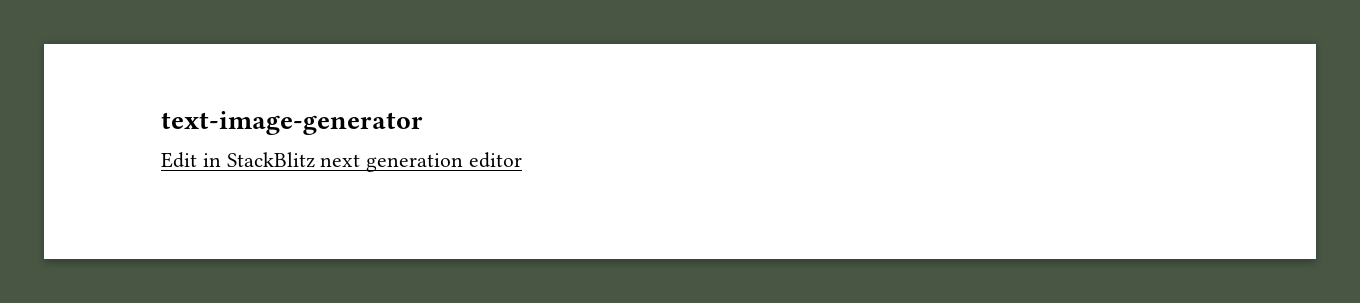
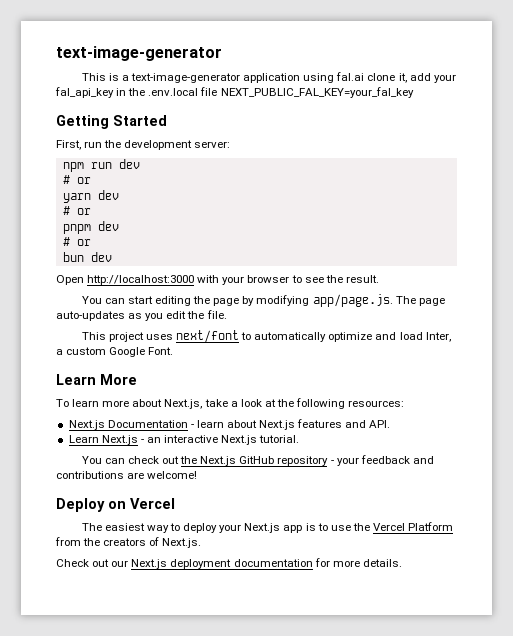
[161,152,523,172] Edit in StackBlitz next generation editor -> [81,72,456,83] [55,87,414,98] [56,115,167,129] [56,140,231,150] [62,159,140,172] [62,175,91,184] [62,190,119,203] [62,206,91,215] [62,221,119,234] [62,237,91,246] [62,252,112,262] [56,275,379,285] [81,294,445,307] [56,310,227,321] [81,330,451,343] [56,347,174,357] [56,374,137,385] [56,398,405,409] [68,419,391,430] [68,435,300,445] [81,455,434,466] [56,471,198,479] [56,498,175,512] [81,522,454,533] [55,537,202,548] [56,558,402,569] This is a text-image-generator application using fal.ai clone it, add your fal_api_key in the .env.local file NEXT_PUBLIC_FAL_KEY=your_fal_key // Getting Started // First, run the development server: // npm run dev // # or // yarn dev // # or // pnpm dev // # or // bun dev // Open http://localhost:3000 with your browser to see the result. // You can start editing the page by modifying app/page.js. The page auto-updates as you edit the file. // This project uses next/font to automatically optimize and load Inter, a custom Google Font. // Learn More // To learn more about Next.js, take a look at the following resources: // Next.js Documentation - learn about Next.js features and API. // Learn Next.js - an interactive Next.js tutorial. // You can check out the Next.js GitHub repository - your feedback and contributions are welcome! // Deploy on Vercel // The easiest way to deploy your Next.js app is to use the Vercel Platform from the creators of Next.js. // Check out our Next.js deployment documentation for more details.

